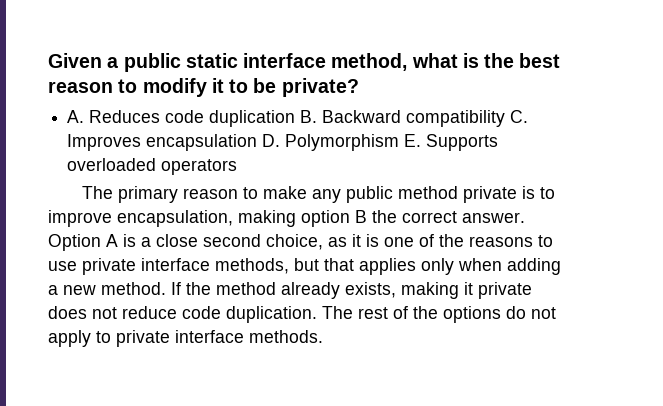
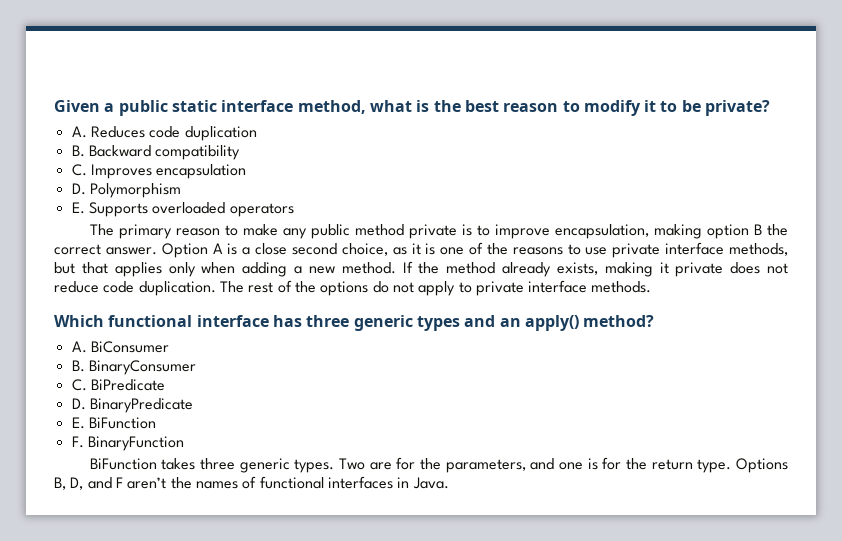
(296, 118) none -> (257, 133) //
(506, 118) none -> (241, 152) //
(258, 142) none -> (247, 171) //
(400, 142) none -> (181, 190) //
(323, 336) none -> [54,315,655,331] [71,341,169,353] [71,360,196,375] [71,379,165,391] [71,398,193,413] [71,417,156,429] [71,436,184,451] [89,457,788,473] [54,476,449,490] // Which functional interface has three generic types and an apply() method? // A. BiConsumer // B. BinaryConsumer // C. BiPredicate // D. BinaryPredicate // E. BiFunction // F. BinaryFunction // BiFunction takes three generic types. Two are for the parameters, and one is for the return type. Options B, D, and F aren’t the names of functional interfaces in Java.

